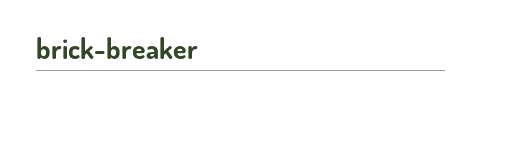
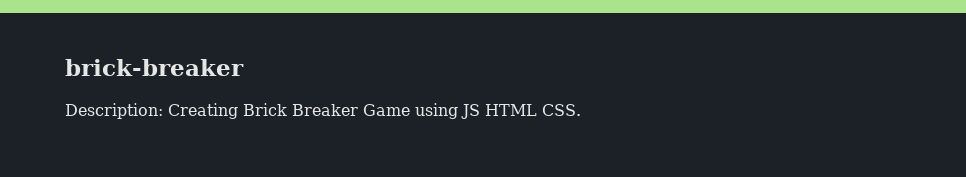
(198, 48) none -> [65,103,581,119] // Description: Creating Brick Breaker Game using JS HTML CSS.

